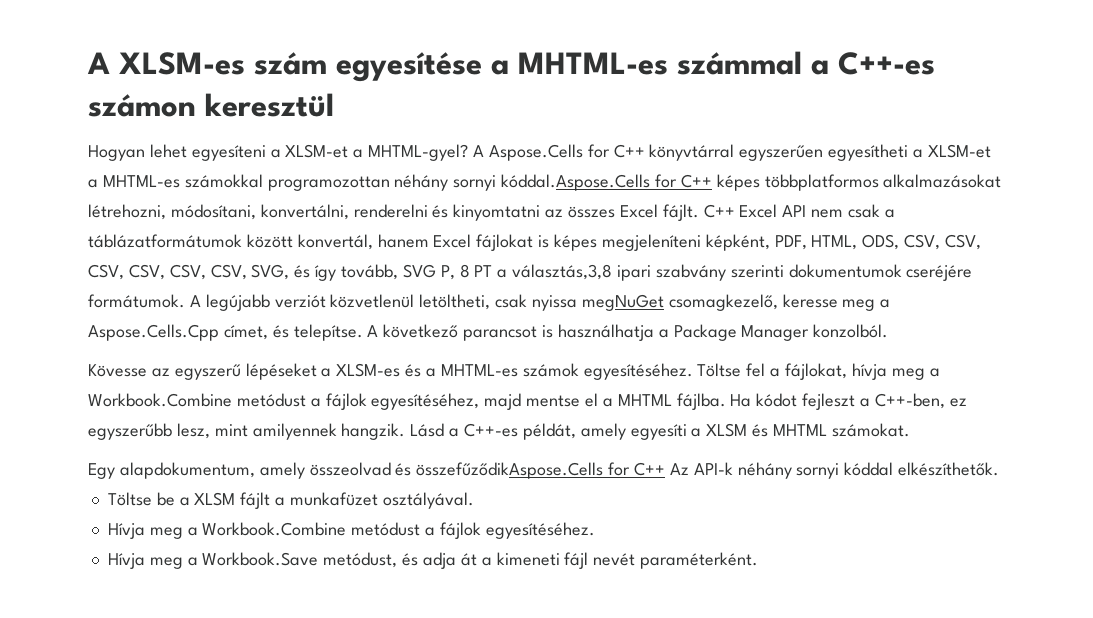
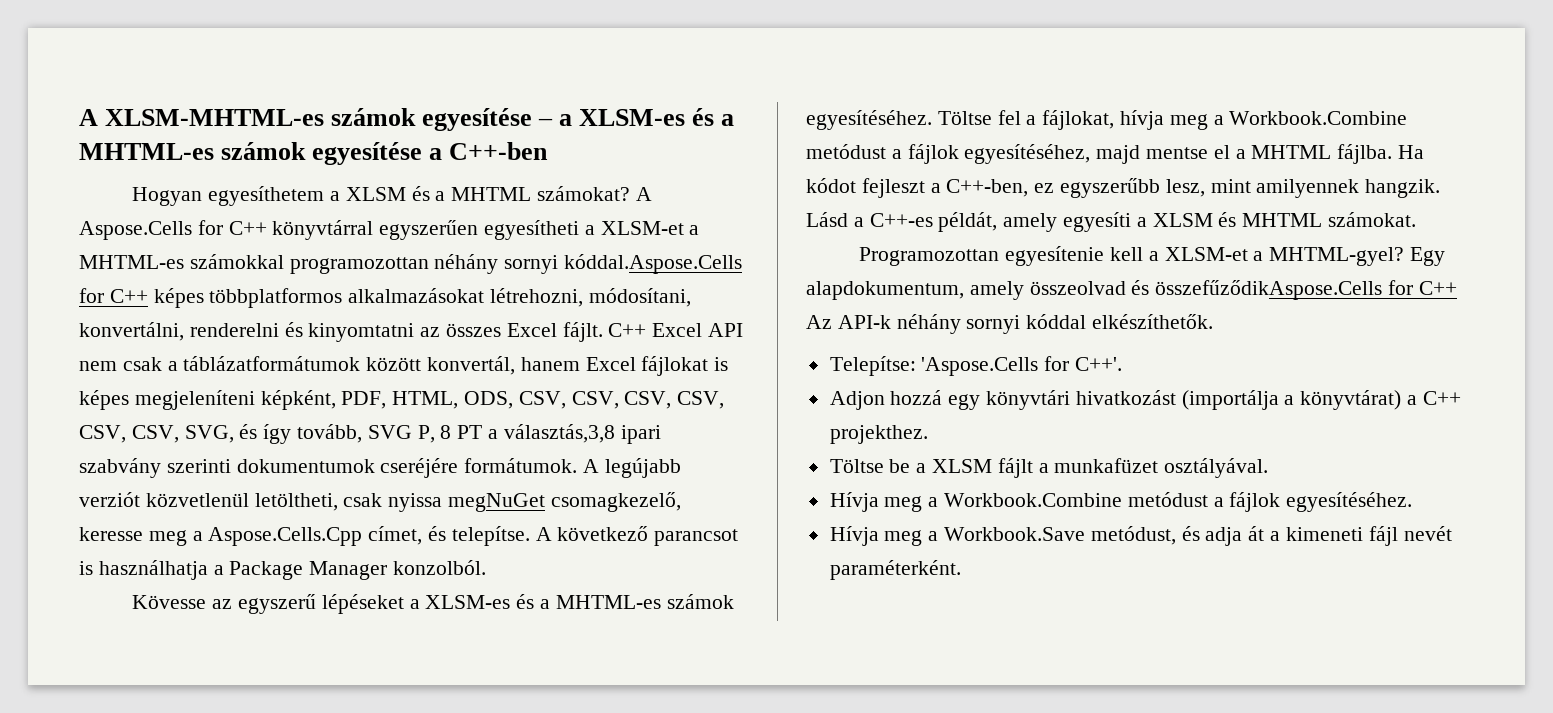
[87,51,935,82] [88,93,334,117] [88,144,469,161] A XLSM-es szám egyesítése a MHTML-es számmal a C++-es számon keresztül // Hogyan lehet egyesíteni a XLSM-et a MHTML-gyel? -> [79,108,735,131] [79,142,549,165] [132,186,630,206] A XLSM-MHTML-es számok egyesítése – a XLSM-es és a MHTML-es számok egyesítése a C++-ben // Hogyan egyesíthetem a XLSM és a MHTML számokat?
(910, 430) none -> [859,246,1405,266] Programozottan egyesítenie kell a XLSM-et a MHTML-gyel?
(1000, 469) none -> [829,356,1123,376] [829,390,1461,410] [829,425,928,444] // Telepítse: 'Aspose.Cells for C++'. // Adjon hozzá egy könyvtári hivatkozást (importálja a könyvtárat) a C++ projekthez.

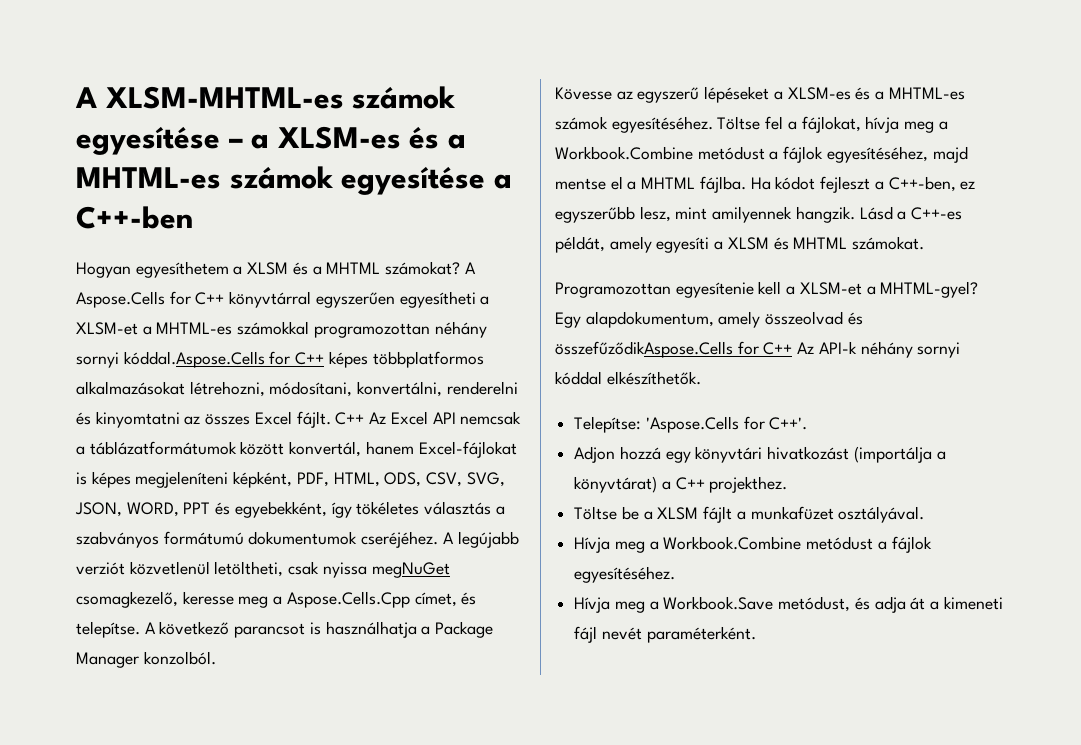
(647, 330) none -> [369,412,387,424] Az
[79,357,162,371] nem csak -> [460,411,522,425] nemcsak
[585,356,709,376] Excel fájlokat -> [418,441,517,458] Excel-fájlokat
[571,391,725,409] [79,424,661,444] [79,458,578,478] CSV, CSV, CSV, CSV, CSV, SVG, és így tovább, SVG P, 8 PT a választás,3,8 ipari szabvány szerinti dokumentumok cseréjére formátumok. -> [466,472,505,487] [75,501,505,518] [76,531,439,548] SVG, JSON, WORD, PPT és egyebekként, így tökéletes választás a szabványos formátumú dokumentumok cseréjéhez.

